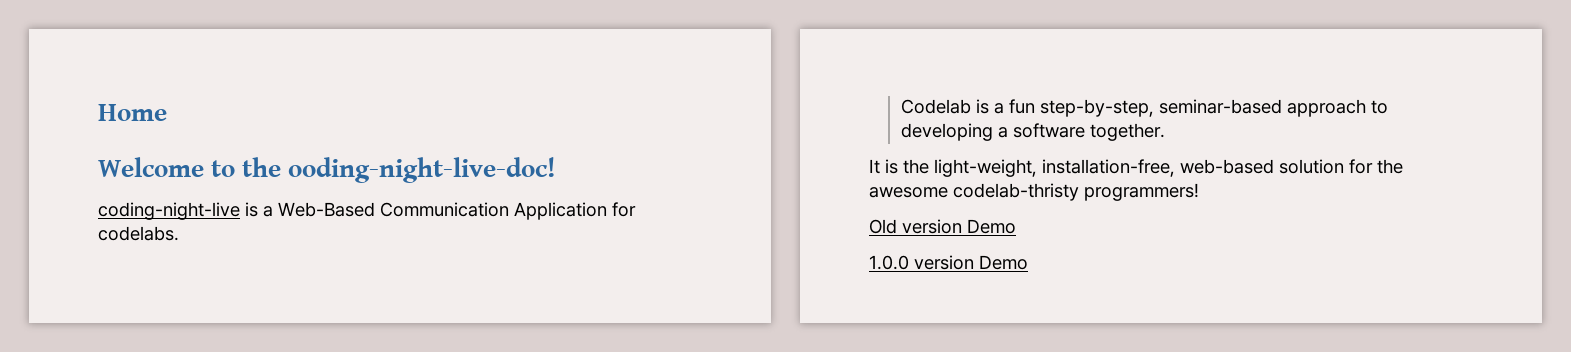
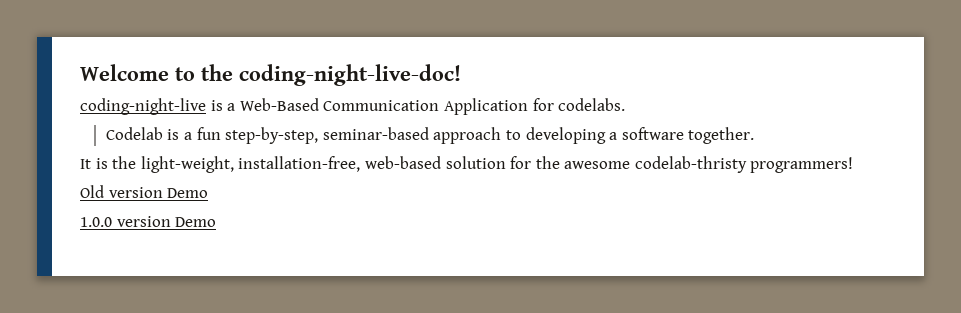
[98,104,167,121] Home // -> (80, 72) none
[288,157,557,183] ooding-night-live-doc! -> [239,64,461,86] coding-night-live-doc!

